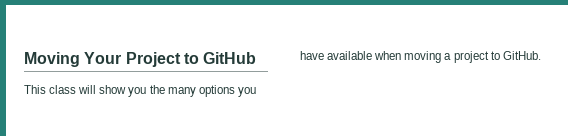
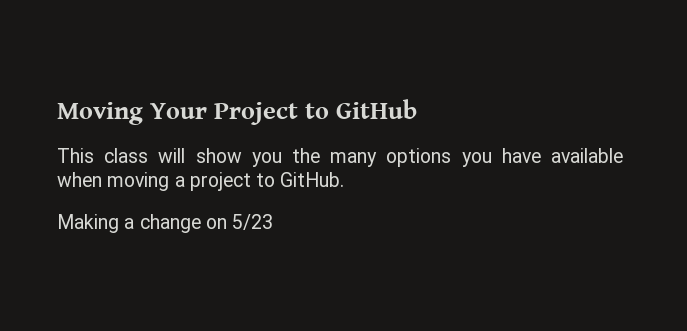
(541, 55) none -> [57,214,274,233] // Making a change on 5/23

